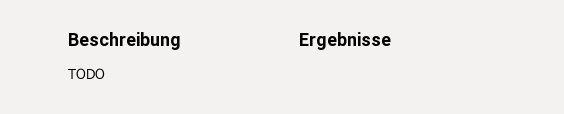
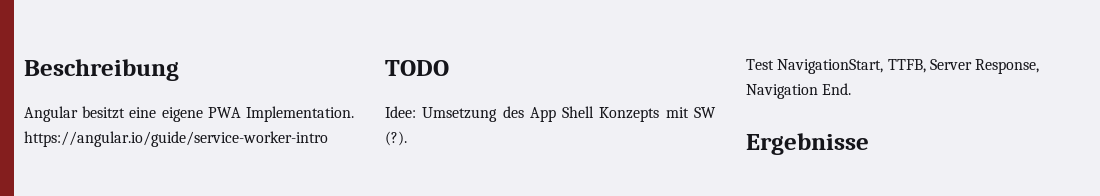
[68,68,105,79] TODO -> [24,106,354,122] [24,131,328,147] [385,60,449,76] [385,106,716,122] [385,131,407,146] [746,59,1040,74] [746,83,852,99] Angular besitzt eine eigene PWA Implementation. https://angular.io/guide/service-worker-intro // TODO // Idee: Umsetzung des App Shell Konzepts mit SW (?). // Test NavigationStart, TTFB, Server Response, Navigation End.

